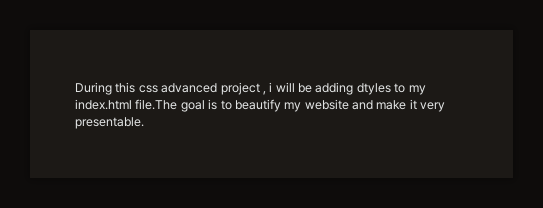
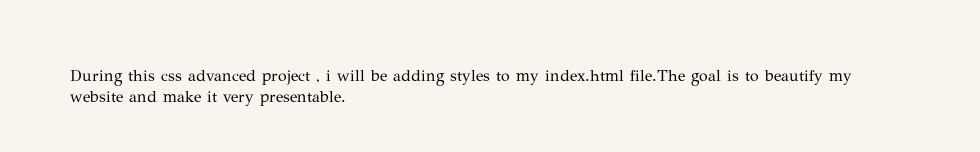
[356,83,391,95] dtyles -> [450,70,490,85] styles

